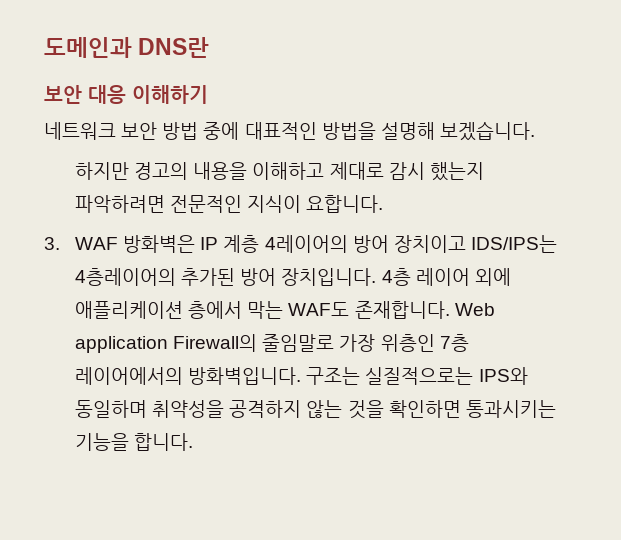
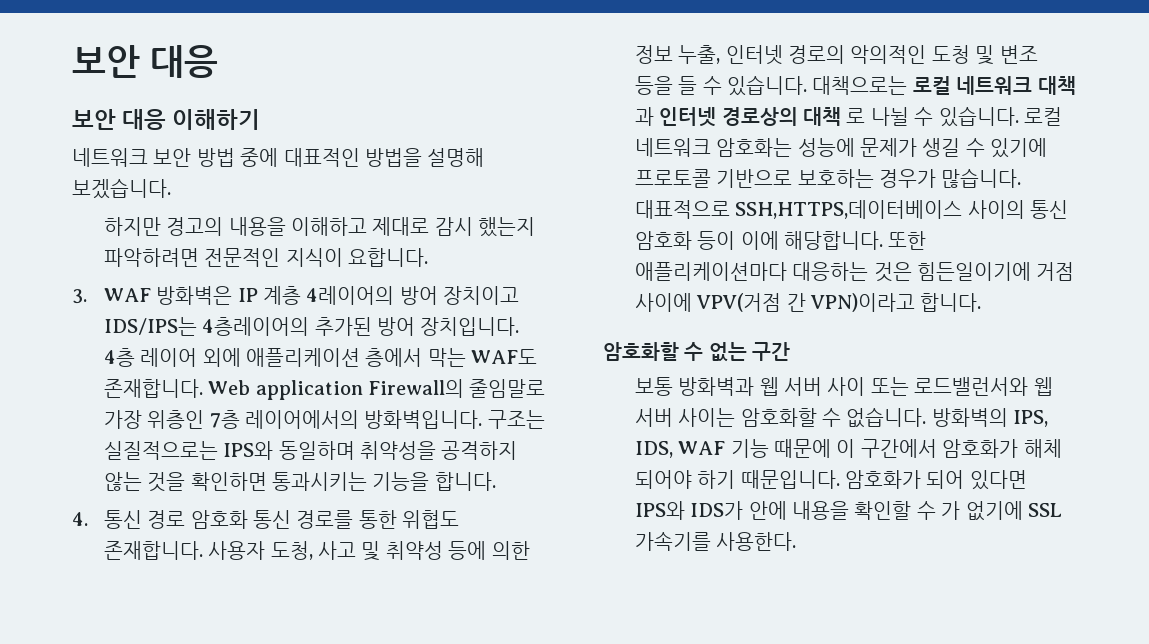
[44,37,210,58] 도메인과 DNS란 -> [72,45,218,78] 보안 대응
(194, 442) none -> [72,510,460,529] [103,541,530,561] [634,45,1038,65] [634,75,1076,96] [634,106,1062,127] [634,138,1048,158] [634,168,1022,188] [634,200,1068,219] [634,231,927,250] [634,262,1075,282] [634,293,982,312] [603,342,791,362] [634,377,1053,396] [634,407,1049,428] [634,439,1062,458] [634,470,1027,490] [634,501,1062,521] [634,531,797,551] // 4. 통신 경로 암호화 통신 경로를 통한 위협도 존재합니다. 사용자 도청, 사고 및 취약성 등에 의한 정보 누출, 인터넷 경로의 악의적인 도청 및 변조 등을 들 수 있습니다. 대책으로는 로컬 네트워크 대책 과 인터넷 경로상의 대책 로 나뉠 수 있습니다. 로컬 네트워크 암호화는 성능에 문제가 생길 수 있기에 프로토콜 기반으로 보호하는 경우가 많습니다. 대표적으로 SSH,HTTPS,데이터베이스 사이의 통신 암호화 등이 이에 해당합니다. 또한 애플리케이션마다 대응하는 것은 힘든일이기에 거점 사이에 VPV(거점 간 VPN)이라고 합니다. // 암호화할 수 없는 구간 // 보통 방화벽과 웹 서버 사이 또는 로드밸런서와 웹 서버 사이는 암호화할 수 없습니다. 방화벽의 IPS, IDS, WAF 기능 때문에 이 구간에서 암호화가 해체 되어야 하기 때문입니다. 암호화가 되어 있다면 IPS와 IDS가 안에 내용을 확인할 수 가 없기에 SSL 가속기를 사용한다.

